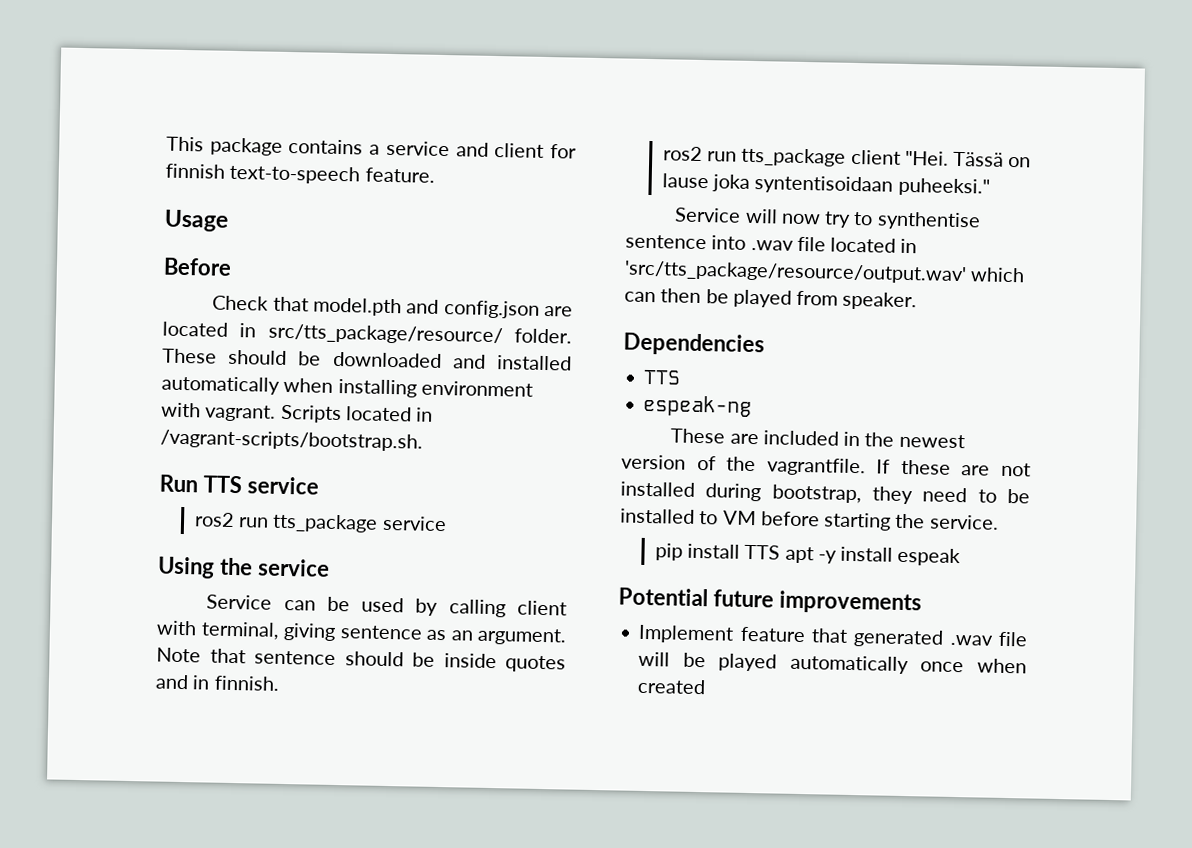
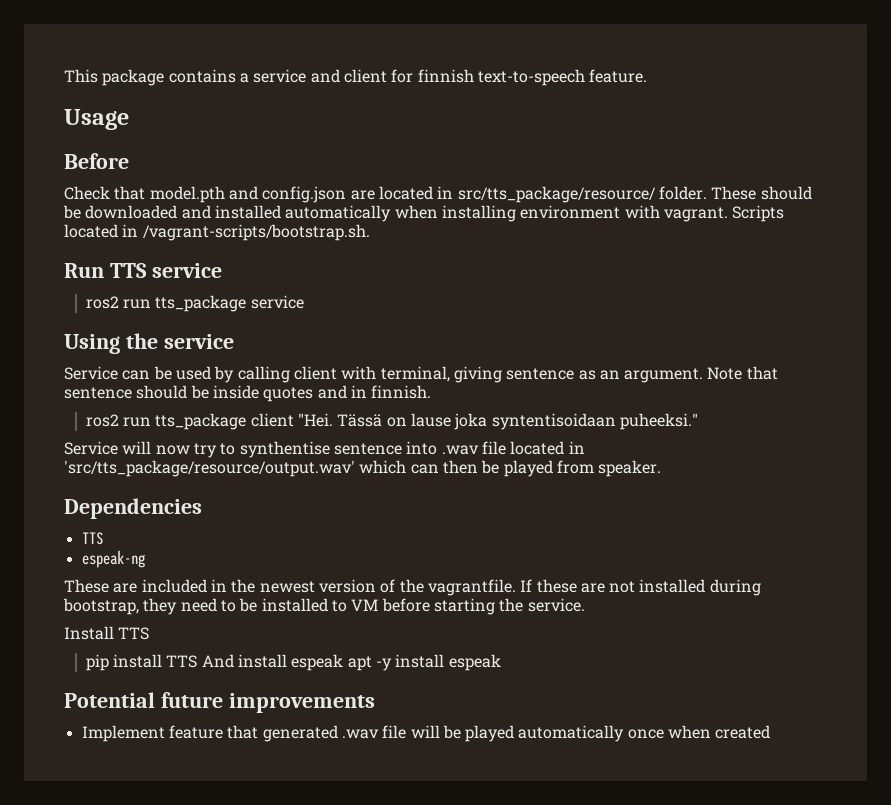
(999, 522) none -> [64,626,150,640] // Install TTS
(781, 552) none -> [201,654,344,671] And install espeak

